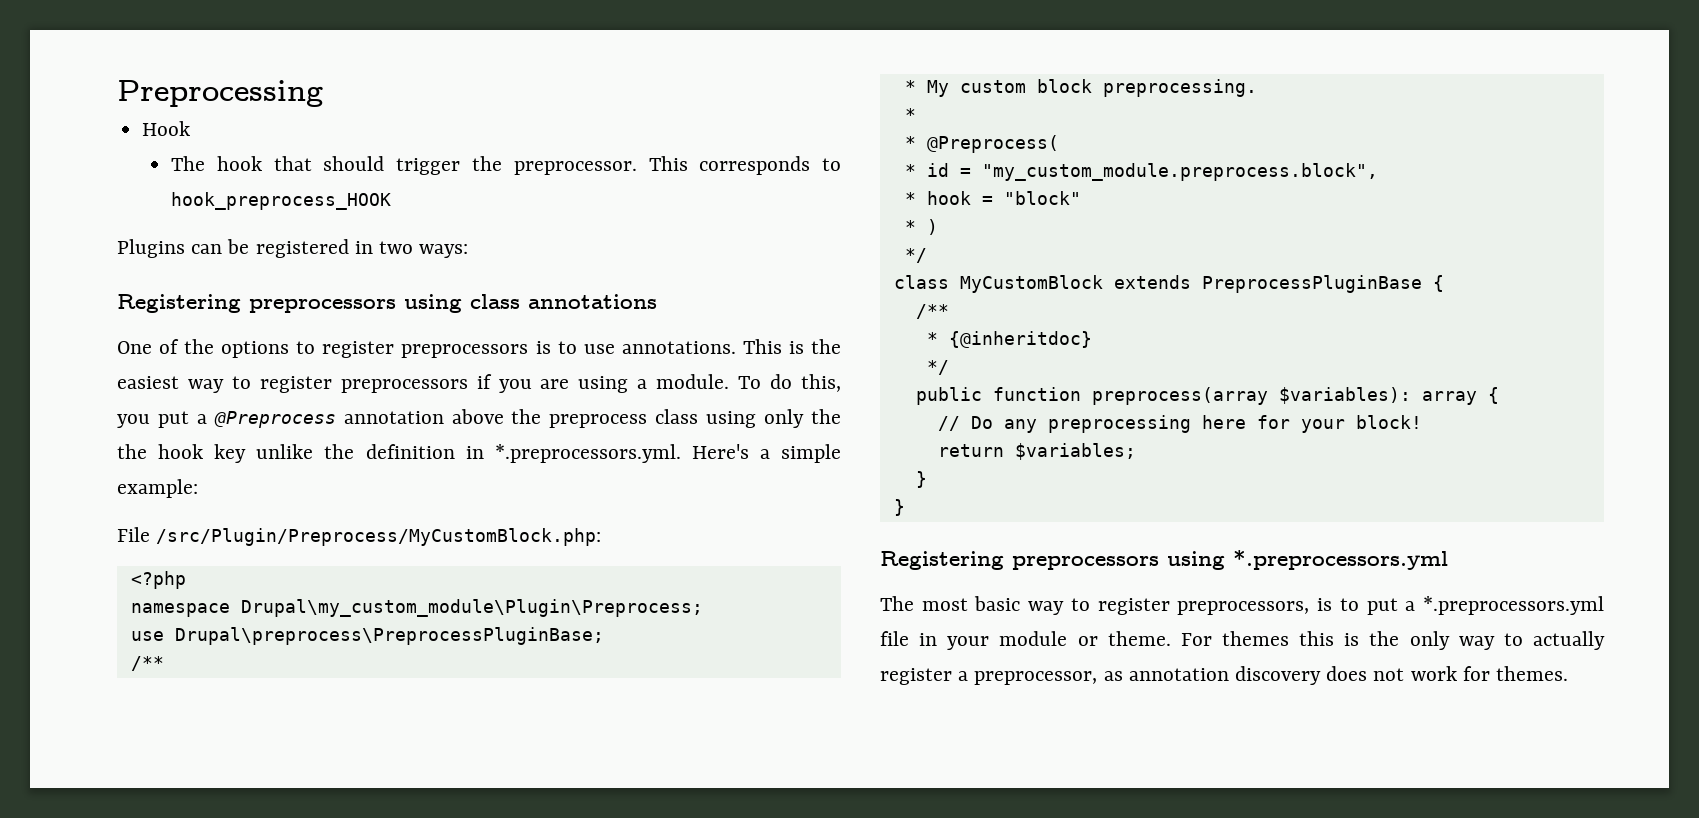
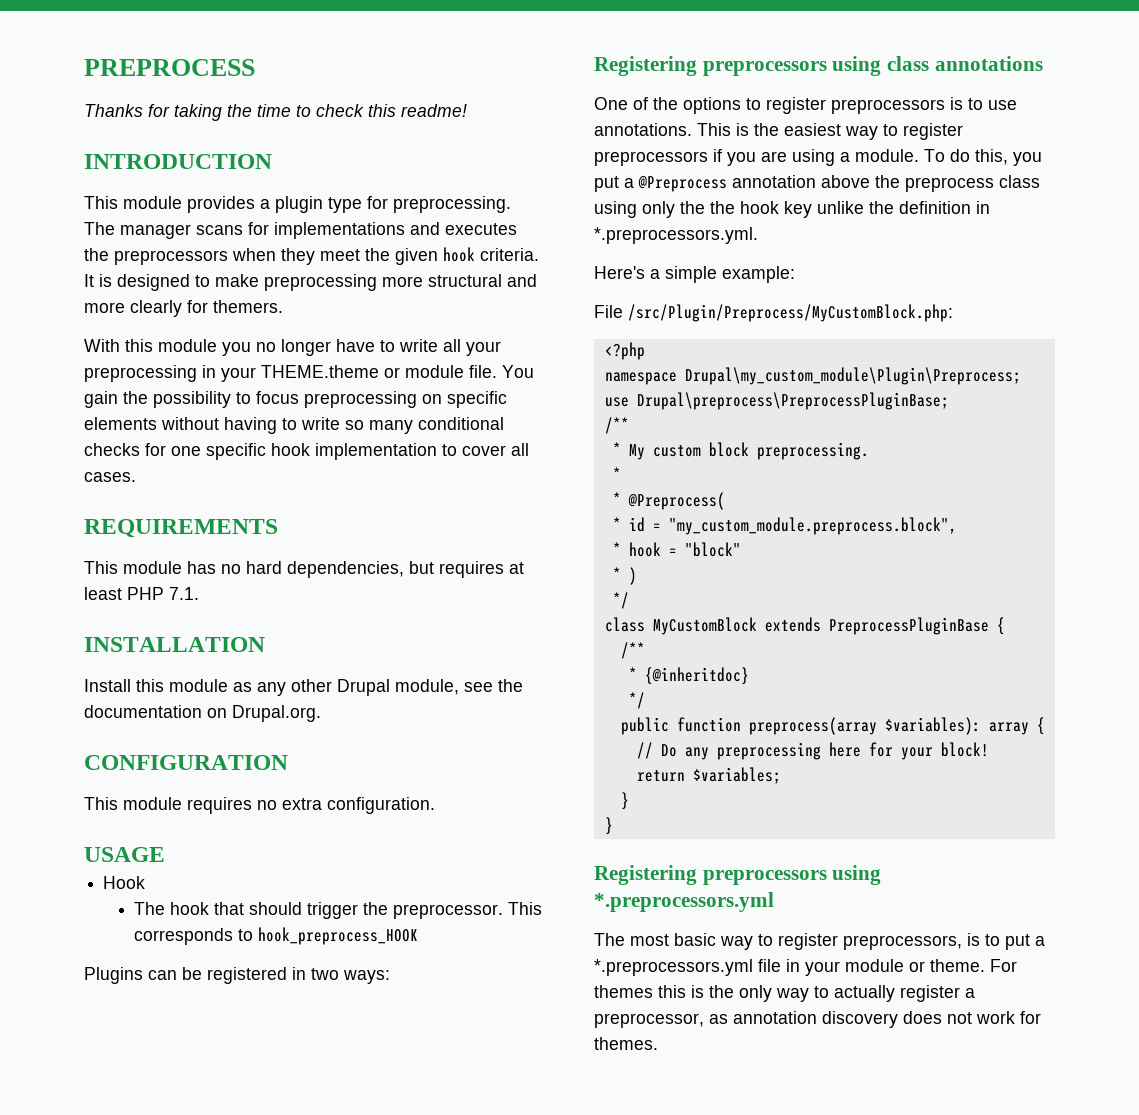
[117,80,323,107] Preprocessing -> [84,59,255,76] [84,104,467,121] [84,154,272,169] [84,196,511,213] [84,222,517,239] [84,247,539,265] [84,274,537,291] [84,300,283,317] [84,339,501,356] [84,365,534,382] [84,391,507,408] [84,417,504,434] [84,443,529,460] [84,472,136,482] [84,519,278,538] [84,561,524,578] [84,587,199,600] [84,637,265,652] [84,679,523,696] [84,705,321,722] [84,755,288,770] [84,797,435,814] [84,847,165,862] PREPROCESS // Thanks for taking the time to check this readme! // INTRODUCTION // This module provides a plugin type for preprocessing. The manager scans for implementations and executes the preprocessors when they meet the given hook criteria. It is designed to make preprocessing more structural and more clearly for themers. // With this module you no longer have to write all your preprocessing in your THEME.theme or module file. You gain the possibility to focus preprocessing on specific elements without having to write so many conditional checks for one specific hook implementation to cover all cases. // REQUIREMENTS // This module has no hard dependencies, but requires at least PHP 7.1. // INSTALLATION // Install this module as any other Drupal module, see the documentation on Drupal.org. // CONFIGURATION // This module requires no extra configuration. // USAGE
(681, 453) none -> (758, 235) //

